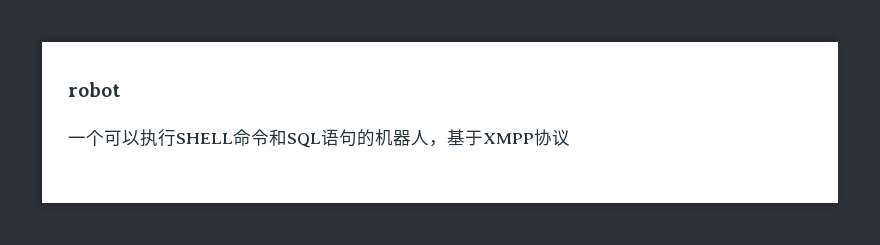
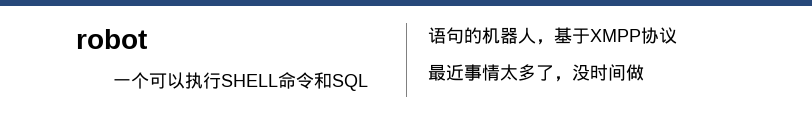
(570, 137) none -> [428,64,644,82] // 最近事情太多了，没时间做

